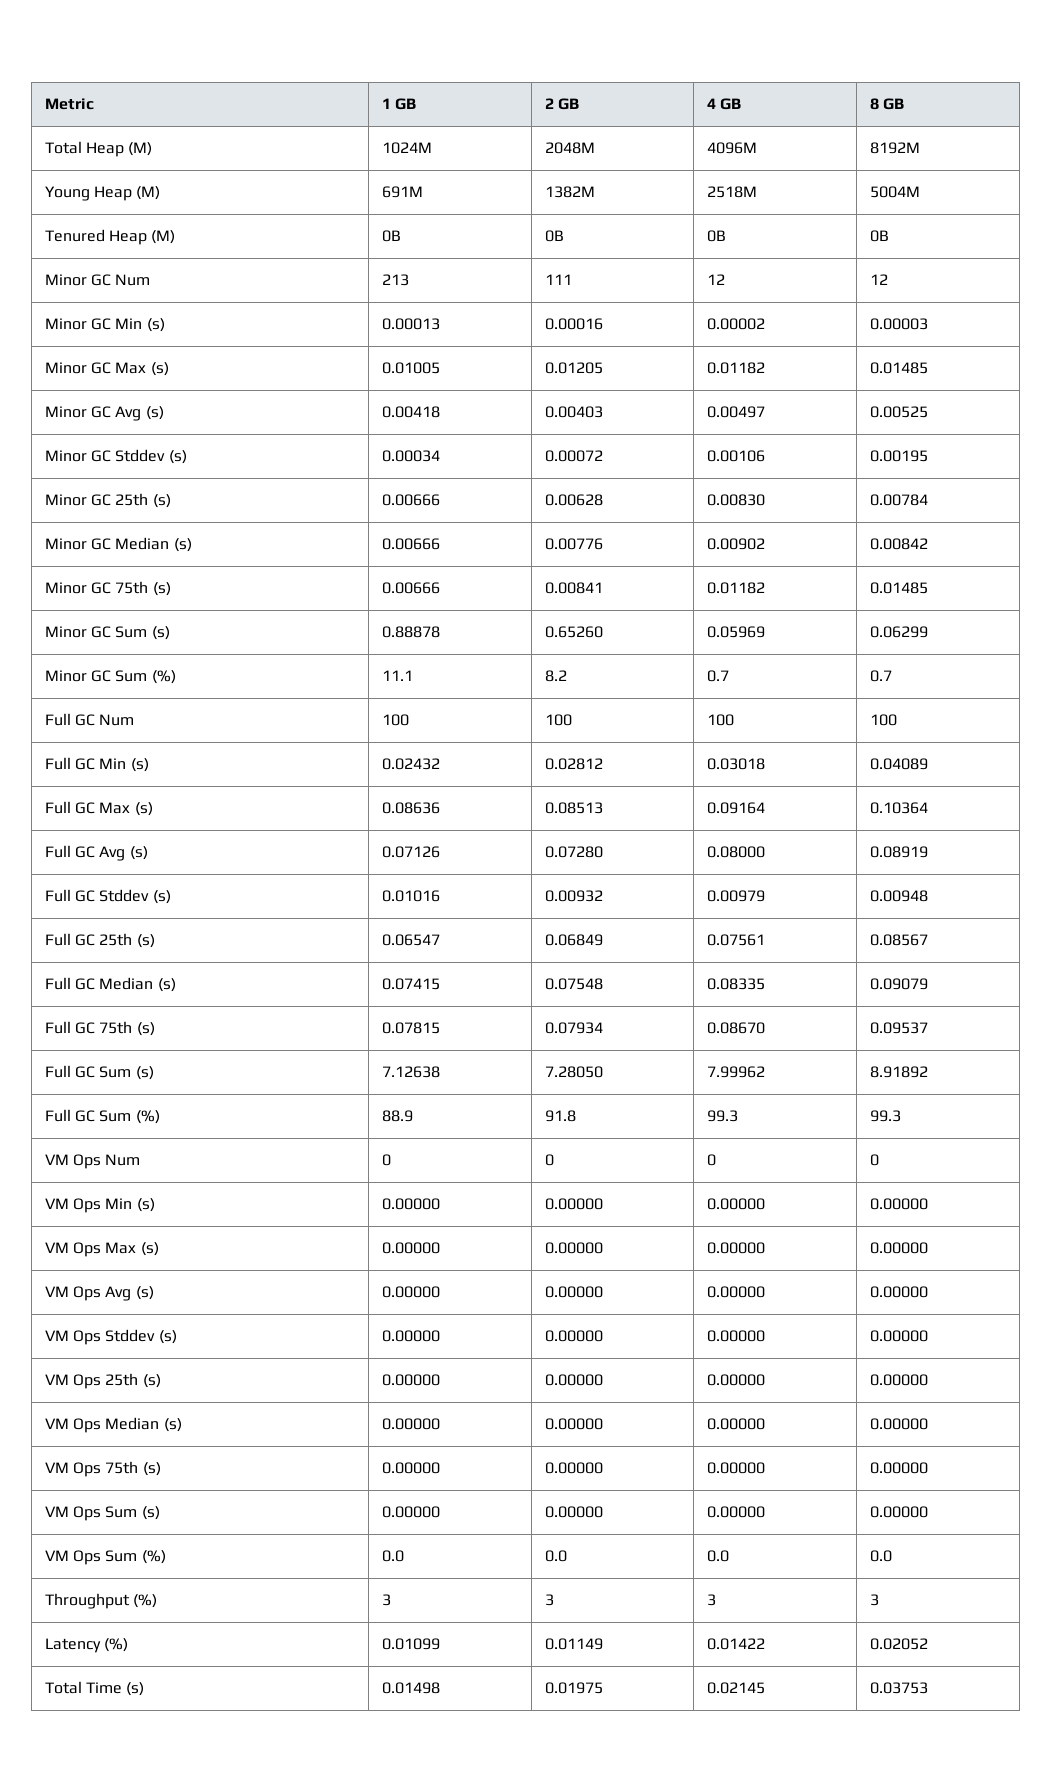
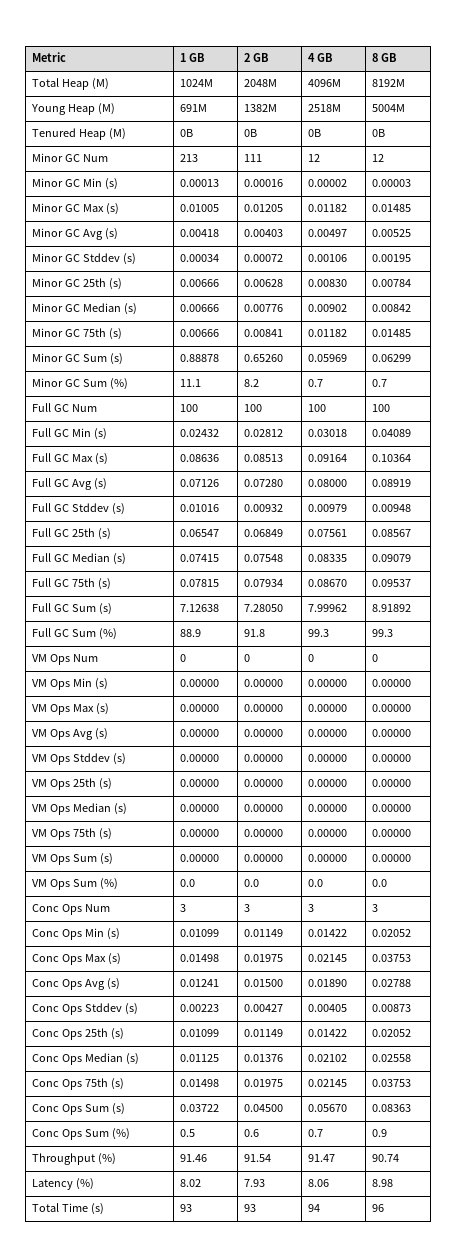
[44,1593,157,1609] Throughput (%) -> [31,904,110,915] Conc Ops Num
[44,1638,128,1653] [381,1638,440,1650] [544,1638,603,1650] [706,1638,765,1650] [869,1638,928,1650] [44,1681,145,1696] [381,1682,440,1694] [544,1682,603,1694] [706,1682,765,1694] [869,1682,928,1694] Latency (%) | 0.01099 | 0.01149 | 0.01422 | 0.02052 // Total Time (s) | 0.01498 | 0.01975 | 0.02145 | 0.03753 -> [31,928,120,940] [179,929,219,937] [243,929,283,937] [307,929,347,937] [371,929,411,937] [31,953,121,965] [179,954,219,962] [243,954,283,962] [307,954,347,962] [371,954,411,962] [31,978,120,990] [179,979,219,987] [243,979,283,987] [307,979,347,987] [371,979,411,987] [31,1003,138,1015] [179,1004,219,1012] [243,1004,283,1012] [307,1004,347,1012] [371,1004,411,1012] [31,1028,124,1040] [179,1029,219,1037] [243,1029,283,1037] [307,1029,347,1037] [371,1029,411,1037] [31,1053,139,1065] [179,1054,219,1062] [243,1054,283,1062] [307,1054,347,1062] [371,1054,411,1062] [31,1078,124,1090] [179,1079,219,1087] [243,1079,283,1087] [307,1079,347,1087] [371,1079,411,1087] [31,1103,125,1115] [179,1104,219,1112] [243,1104,283,1112] [307,1104,347,1112] [371,1104,411,1112] [31,1128,130,1140] [179,1129,195,1137] [243,1129,259,1137] [307,1129,323,1137] [371,1129,387,1137] [31,1153,116,1165] [179,1154,207,1162] [243,1154,271,1162] [307,1154,335,1162] [371,1154,399,1162] [31,1178,94,1190] [179,1179,201,1187] [243,1179,265,1187] [307,1179,329,1187] [371,1179,393,1187] [31,1203,104,1215] [179,1204,192,1212] [243,1204,256,1212] [307,1204,320,1212] [371,1204,384,1212] Conc Ops Min (s) | 0.01099 | 0.01149 | 0.01422 | 0.02052 // Conc Ops Max (s) | 0.01498 | 0.01975 | 0.02145 | 0.03753 // Conc Ops Avg (s) | 0.01241 | 0.01500 | 0.01890 | 0.02788 // Conc Ops Stddev (s) | 0.00223 | 0.00427 | 0.00405 | 0.00873 // Conc Ops 25th (s) | 0.01099 | 0.01149 | 0.01422 | 0.02052 // Conc Ops Median (s) | 0.01125 | 0.01376 | 0.02102 | 0.02558 // Conc Ops 75th (s) | 0.01498 | 0.01975 | 0.02145 | 0.03753 // Conc Ops Sum (s) | 0.03722 | 0.04500 | 0.05670 | 0.08363 // Conc Ops Sum (%) | 0.5 | 0.6 | 0.7 | 0.9 // Throughput (%) | 91.46 | 91.54 | 91.47 | 90.74 // Latency (%) | 8.02 | 7.93 | 8.06 | 8.98 // Total Time (s) | 93 | 93 | 94 | 96

